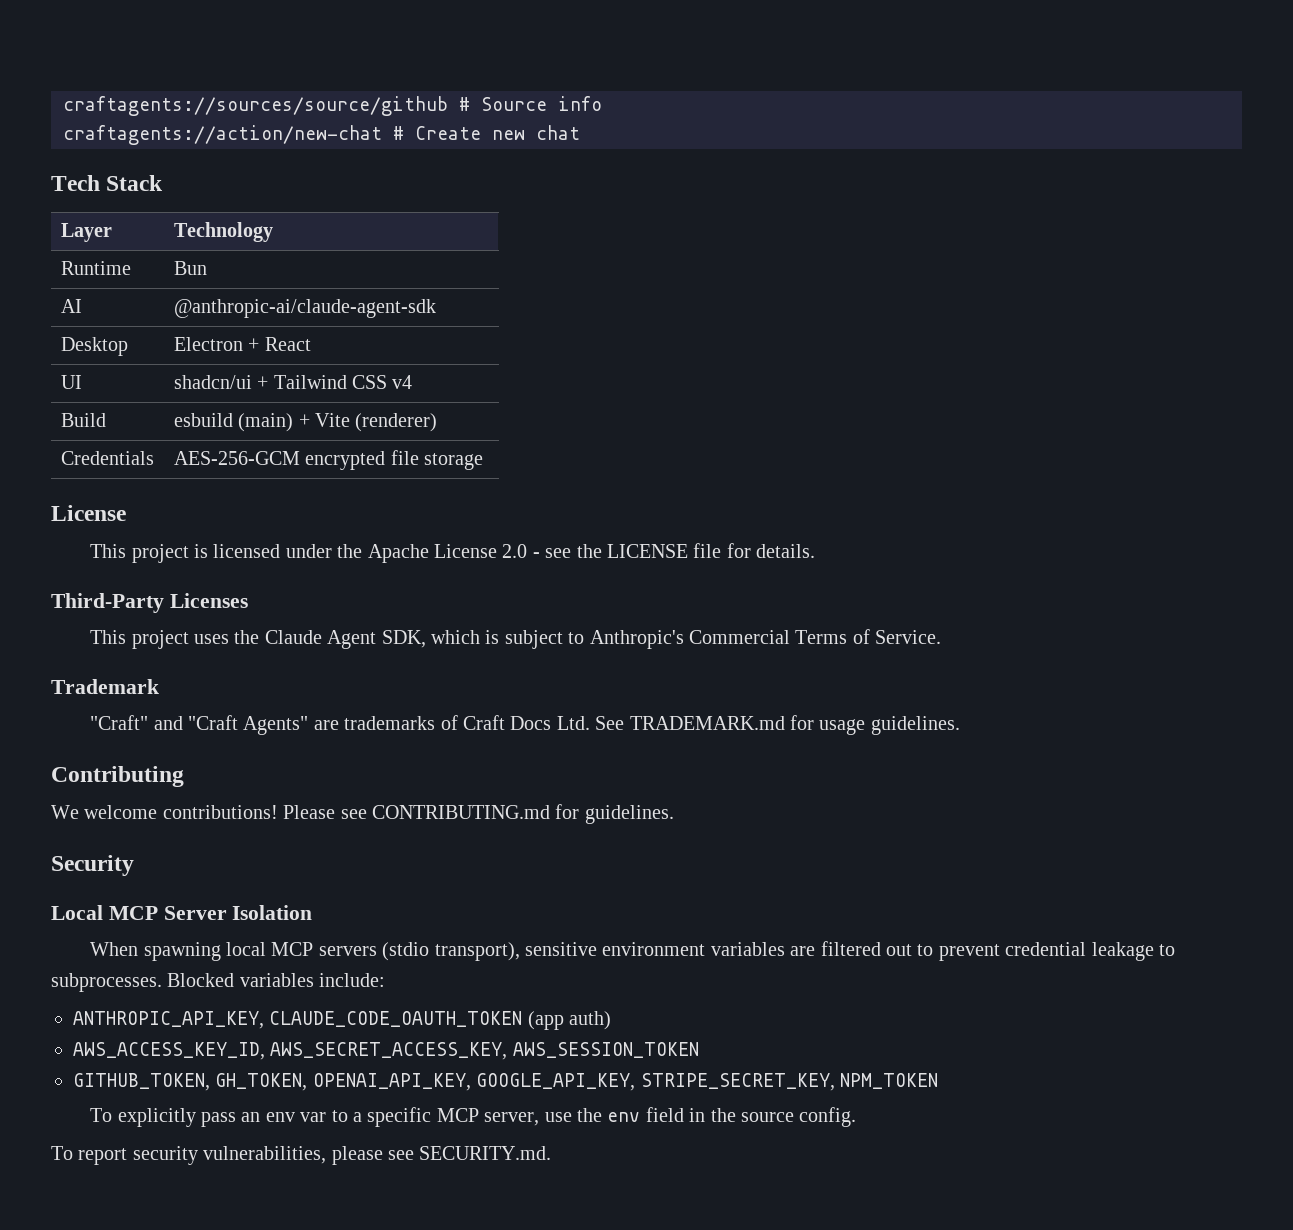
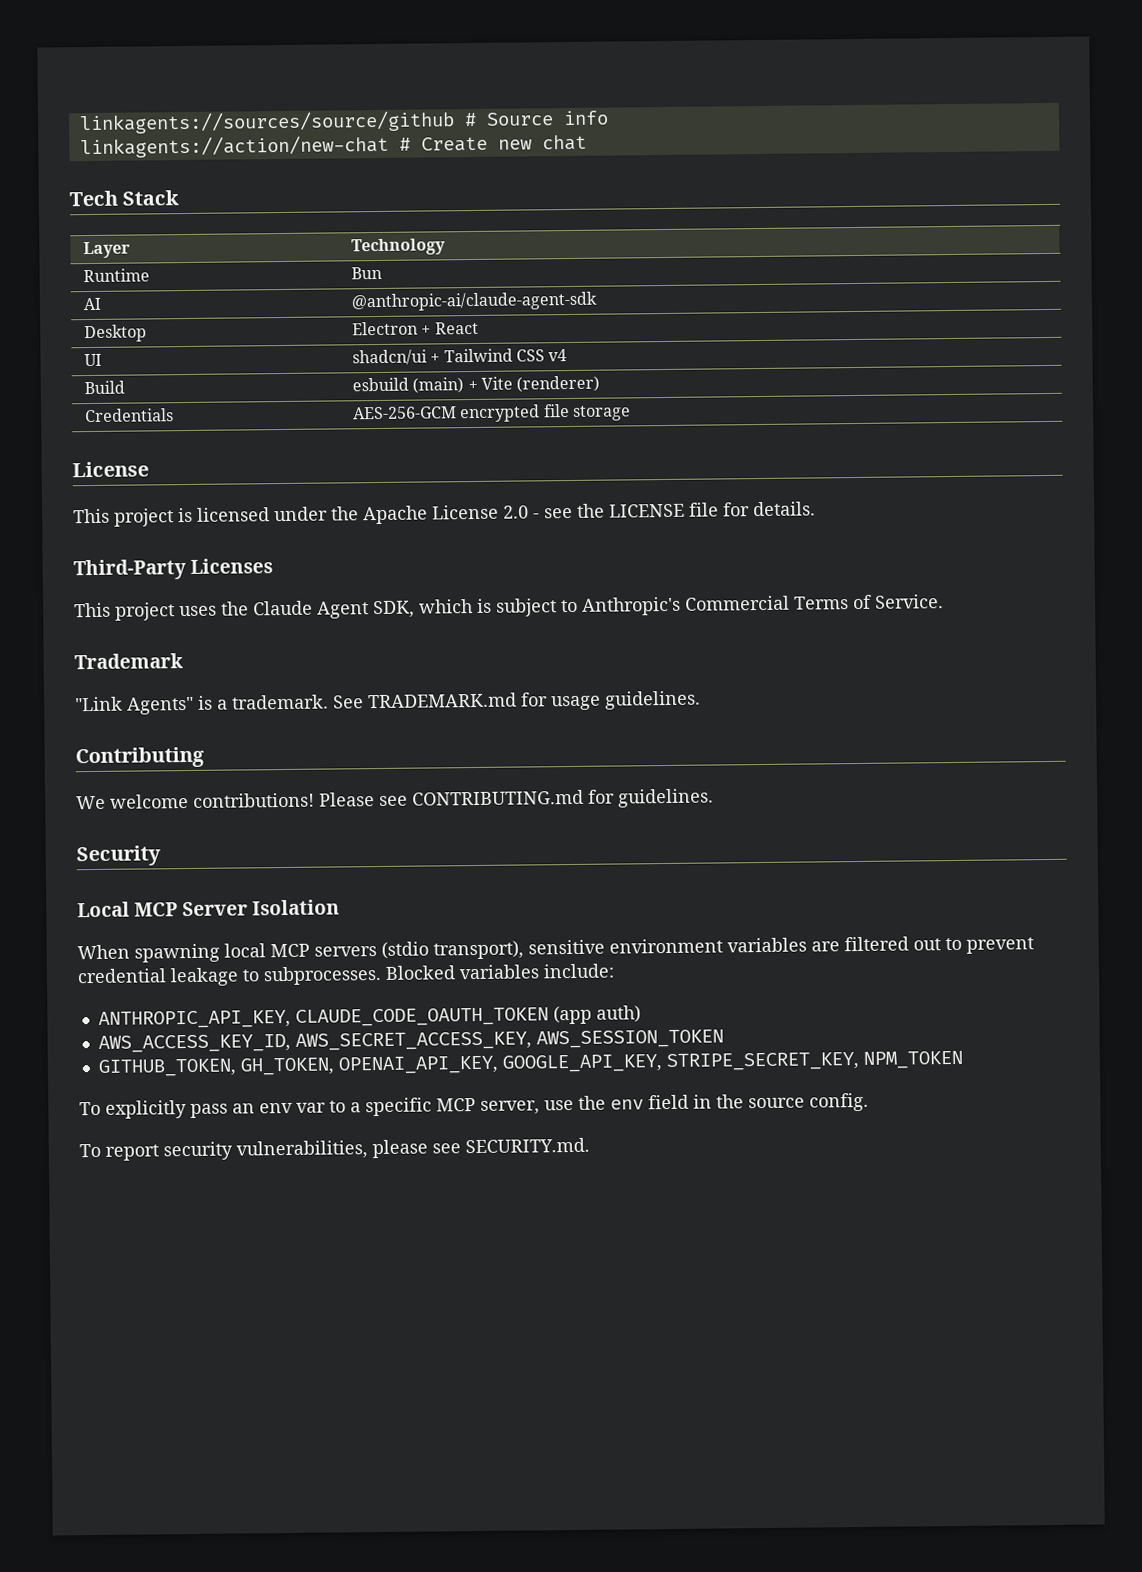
[63,96,448,116] craftagents://sources/source/github -> [78,110,455,135] linkagents://sources/source/github
[63,125,382,145] craftagents://action/new-chat -> [79,134,389,159] linkagents://action/new-chat
[90,715,590,735] "Craft" and "Craft Agents" are trademarks of Craft Docs Ltd. -> [75,694,329,715] "Link Agents" is a trademark.

